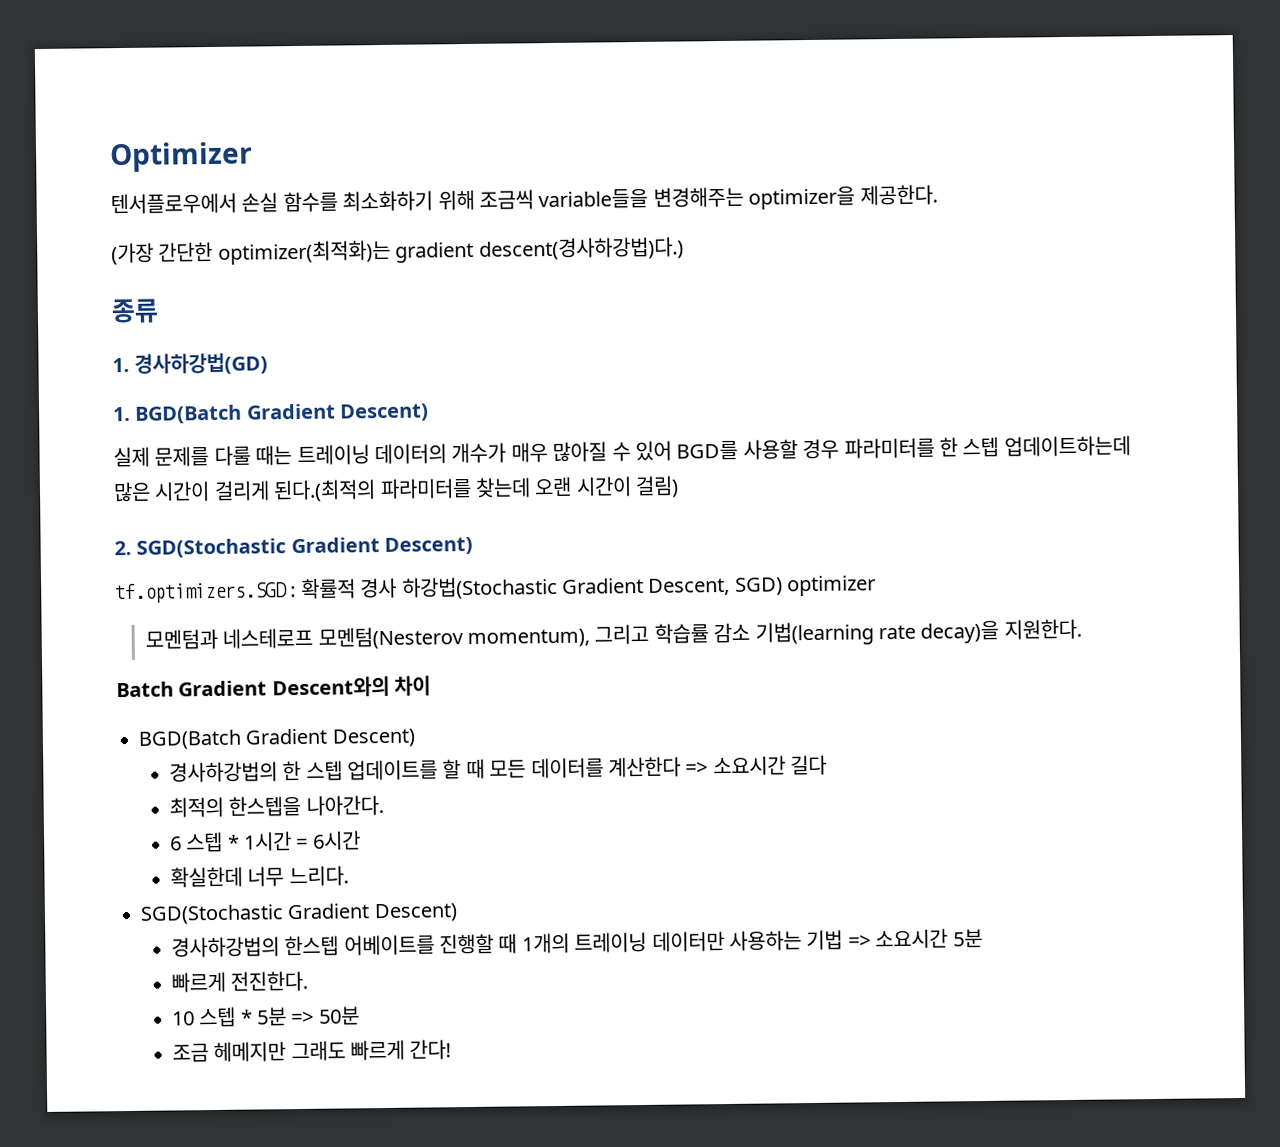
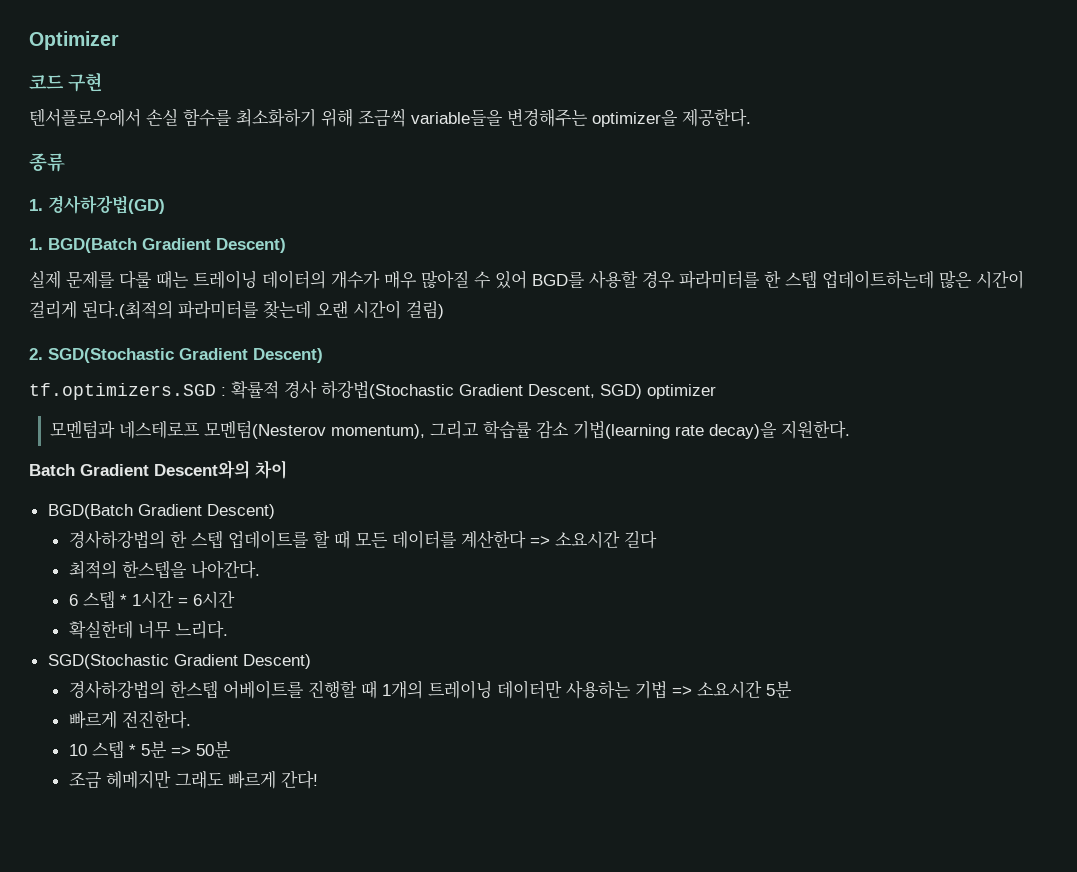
(253, 157) none -> [29,72,102,92] // 코드 구현
[111,236,684,266] // (가장 간단한 optimizer(최적화)는 gradient descent(경사하강법)다.) -> (751, 117) none

